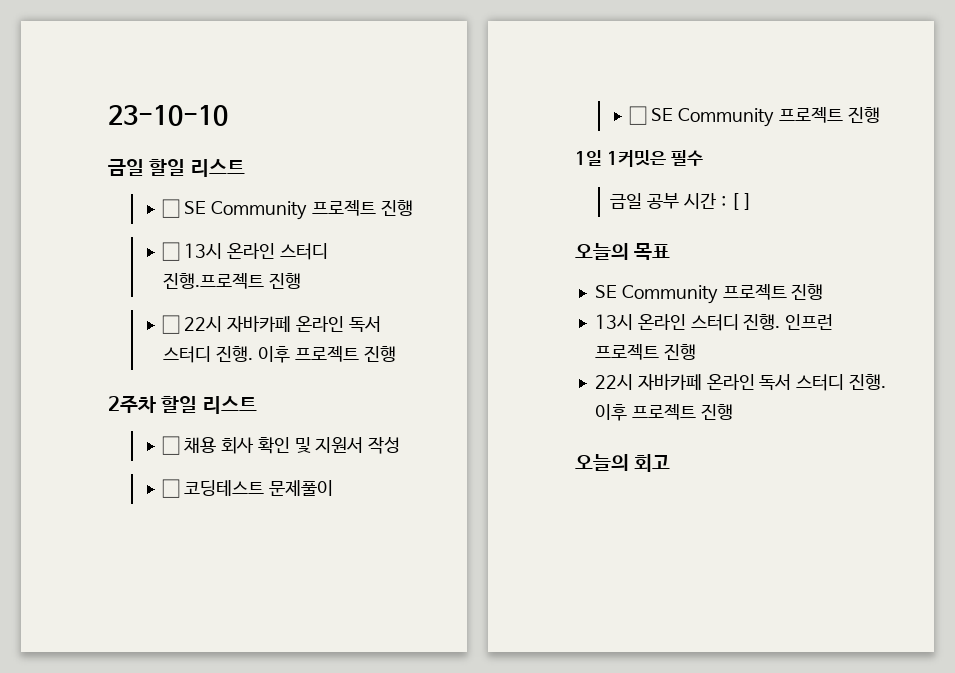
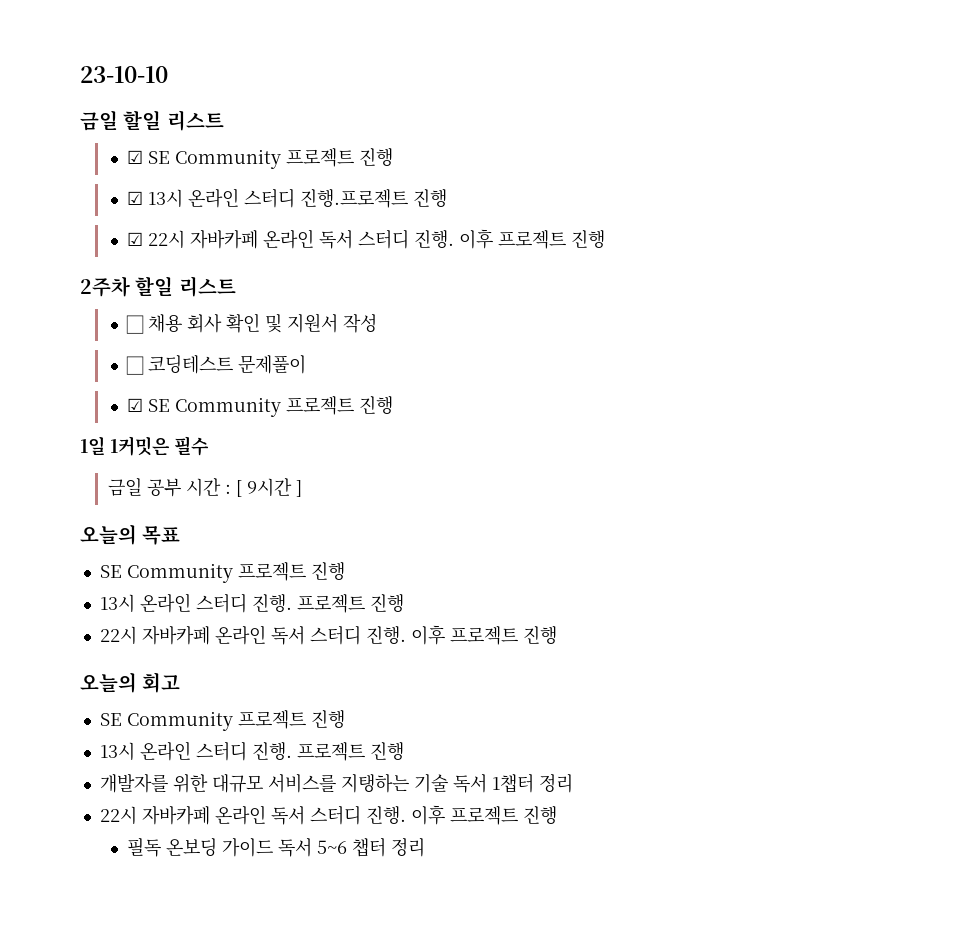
[162,199,413,220] [162,242,181,261] ☐ SE Community 프로젝트 진행 // ☐ -> [127,148,394,169] [127,191,144,205] ☑ SE Community 프로젝트 진행 // ☑
[162,315,181,334] ☐ -> [127,232,144,246] ☑
[629,106,648,125] ☐ -> [127,398,144,412] ☑
(739, 201) none -> [246,478,292,496] 9시간
[785,314,834,330] 인프런 -> (292, 603) none
(671, 463) none -> [99,710,345,731] [99,741,404,761] [99,773,573,793] [99,805,557,825] [127,837,426,857] // SE Community 프로젝트 진행 // 13시 온라인 스터디 진행. 프로젝트 진행 // 개발자를 위한 대규모 서비스를 지탱하는 기술 독서 1챕터 정리 // 22시 자바카페 온라인 독서 스터디 진행. 이후 프로젝트 진행 // 필독 온보딩 가이드 독서 5~6 챕터 정리

